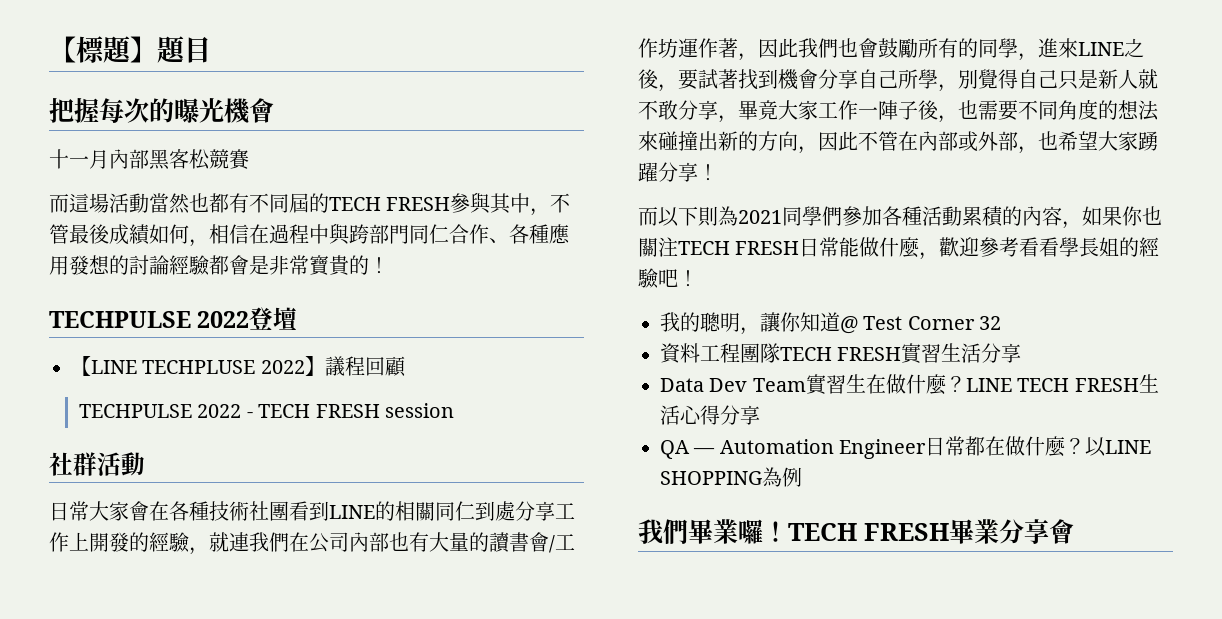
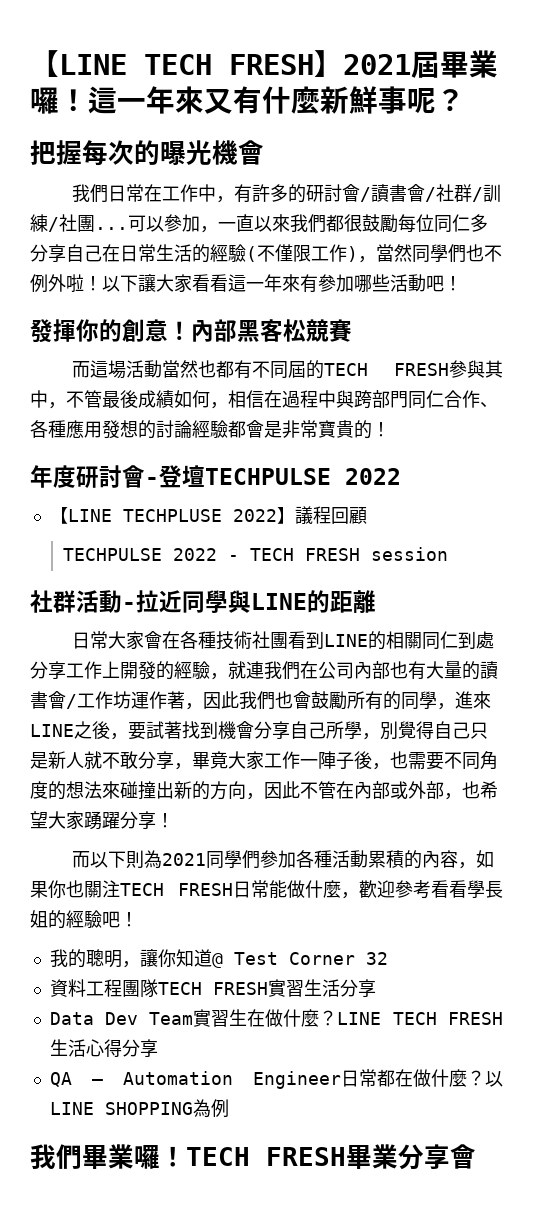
[49,36,211,63] 【標題】題目 -> [30,50,498,78] [30,86,465,114] 【LINE TECH FRESH】2021屆畢業囉！這一年來又有什麼新鮮事呢？
[49,149,109,169] 十一月 -> [72,184,502,203] [30,214,488,233] [30,244,502,263] [30,274,462,293] [30,319,191,343] 我們日常在工作中，有許多的研討會/讀書會/社群/訓練/社團...可以參加，一直以來我們都很鼓勵每位同仁多分享自己在日常生活的經驗(不僅限工作)，當然同學們也不例外啦！以下讓大家看看這一年來有參加哪些活動吧！ // 發揮你的創意！
[49,307,298,331] TECHPULSE 2022登壇 -> [30,465,401,488] 年度研討會-登壇TECHPULSE 2022
(145, 464) none -> [122,590,376,613] -拉近同學與LINE的距離

